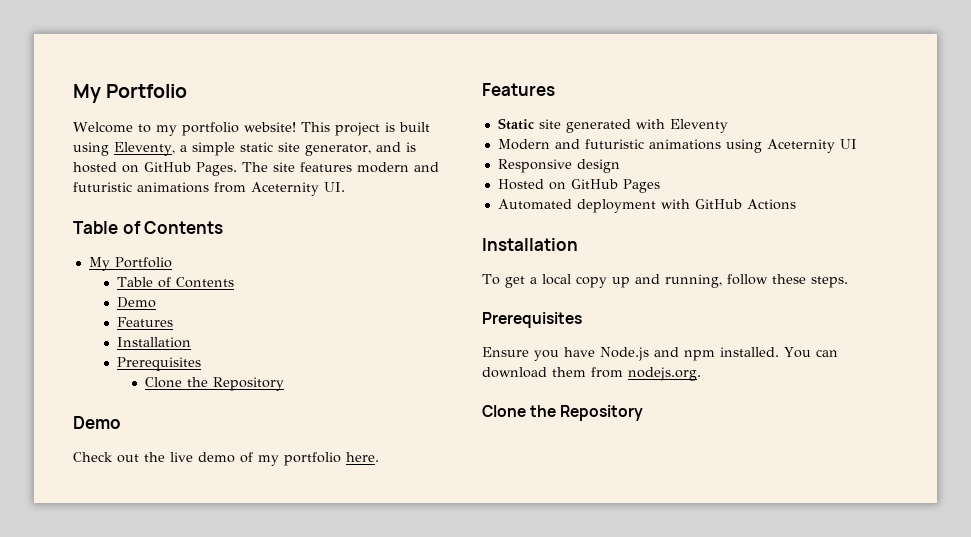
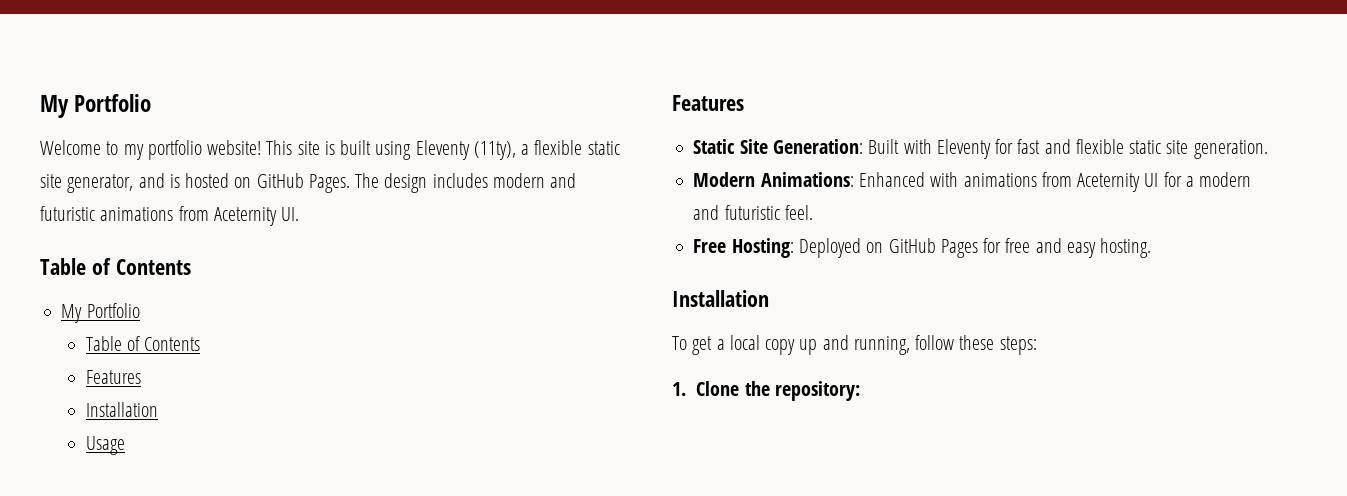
[334,122,380,136] project -> [297,141,320,155] site
[114,142,235,156] Eleventy, a simple -> [415,140,583,160] Eleventy (11ty), a flexible
[273,162,352,172] site features -> [384,173,488,193] design includes
[117,297,157,308] // Demo -> (201, 344) none
[117,357,202,371] [145,377,285,391] [73,416,121,429] [73,452,379,466] Prerequisites // Clone the Repository // Demo // Check out the live demo of my portfolio here. -> [85,436,125,455] Usage
[538,119,631,133] site generated -> [739,139,900,154] Site Generation: Built
[497,139,857,153] [497,159,620,173] [497,179,660,193] [497,199,796,213] // Modern and futuristic animations using Aceternity UI // Responsive design // Hosted on GitHub Pages // Automated deployment with GitHub Actions -> [995,139,1268,159] [693,172,1252,192] [693,205,813,220] [693,238,1152,258] for fast and flexible static site generation. // Modern Animations: Enhanced with animations from Aceternity UI for a modern and futuristic feel. // Free Hosting: Deployed on GitHub Pages for free and easy hosting.
[810,276,848,288] [482,312,582,328] [482,347,838,361] [482,367,701,381] [482,405,644,421] steps. // Prerequisites // Ensure you have Node.js and npm installed. You can download them from nodejs.org. // Clone the Repository -> [999,336,1037,355] [672,381,861,401] steps: // 1. Clone the repository:

